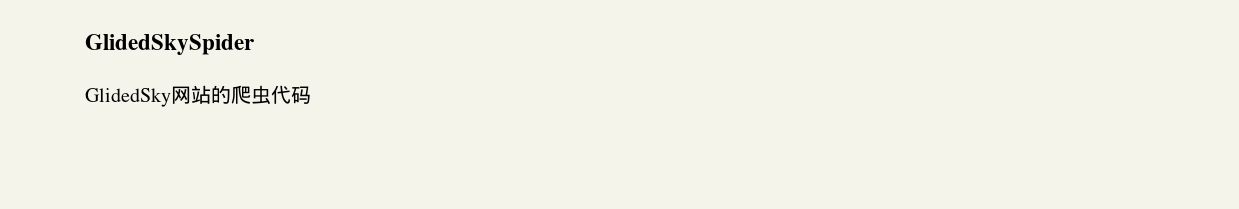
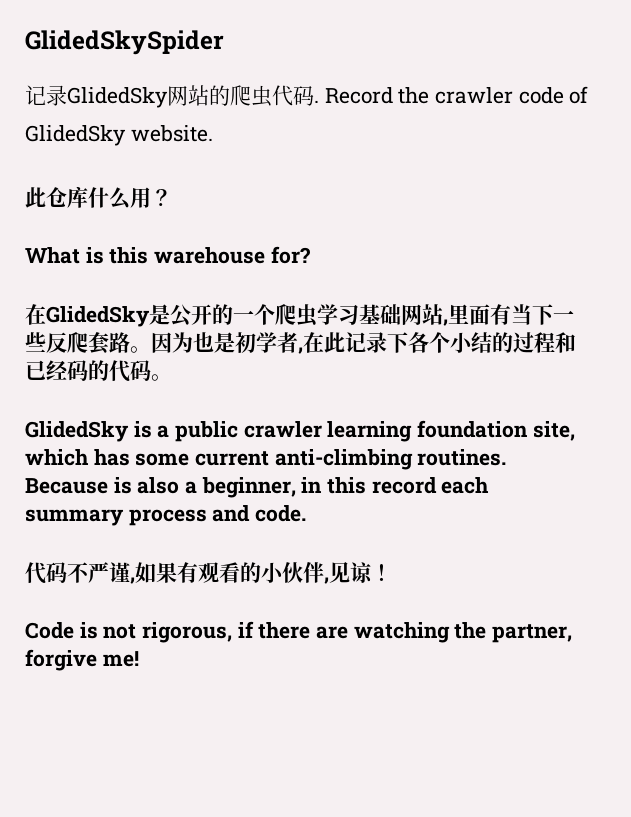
(254, 44) none -> [25,85,67,106] 记录
(311, 95) none -> [314,86,589,104] [25,125,213,146] [25,186,172,210] [25,246,311,264] [25,304,574,327] [25,332,576,354] [25,360,172,382] [25,420,575,442] [25,449,507,470] [25,477,490,498] [25,505,307,526] [25,561,392,584] [25,621,573,643] [25,649,139,671] . Record the crawler code of GlidedSky website. // 此仓库什么用？ // What is this warehouse for? // 在GlidedSky是公开的一个爬虫学习基础网站,里面有当下一些反爬套路。因为也是初学者,在此记录下各个小结的过程和已经码的代码。 // GlidedSky is a public crawler learning foundation site, which has some current anti-climbing routines. Because is also a beginner, in this record each summary process and code. // 代码不严谨,如果有观看的小伙伴,见谅！ // Code is not rigorous, if there are watching the partner, forgive me!

